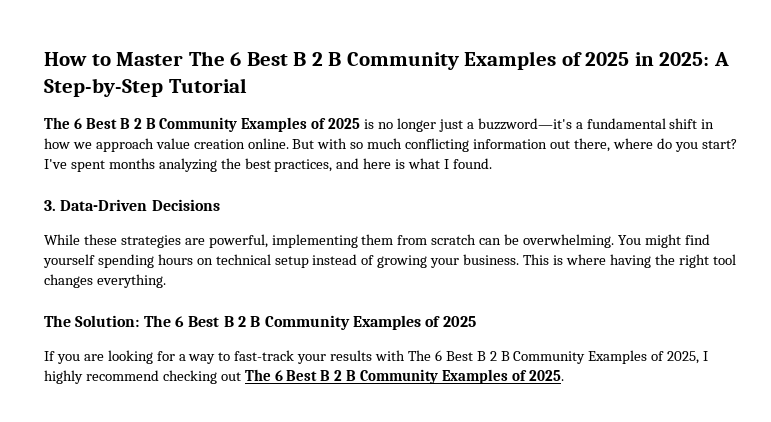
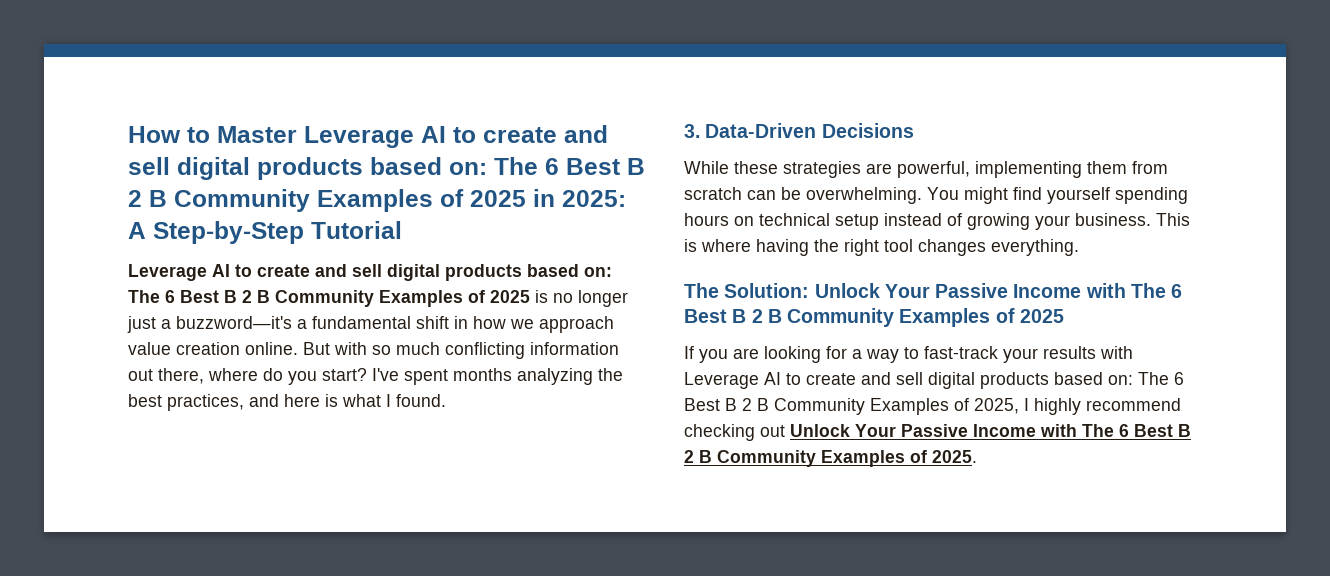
(184, 59) none -> [304,125,608,148] [128,157,487,180] Leverage AI to create and sell digital products based on:
(247, 85) none -> [128,264,612,281] Leverage AI to create and sell digital products based on:
(140, 321) none -> [814,283,1126,298] Unlock Your Passive Income with
(406, 355) none -> [684,372,1133,389] Leverage AI to create and sell digital products based on:
(241, 376) none -> [790,424,1077,437] Unlock Your Passive Income with

